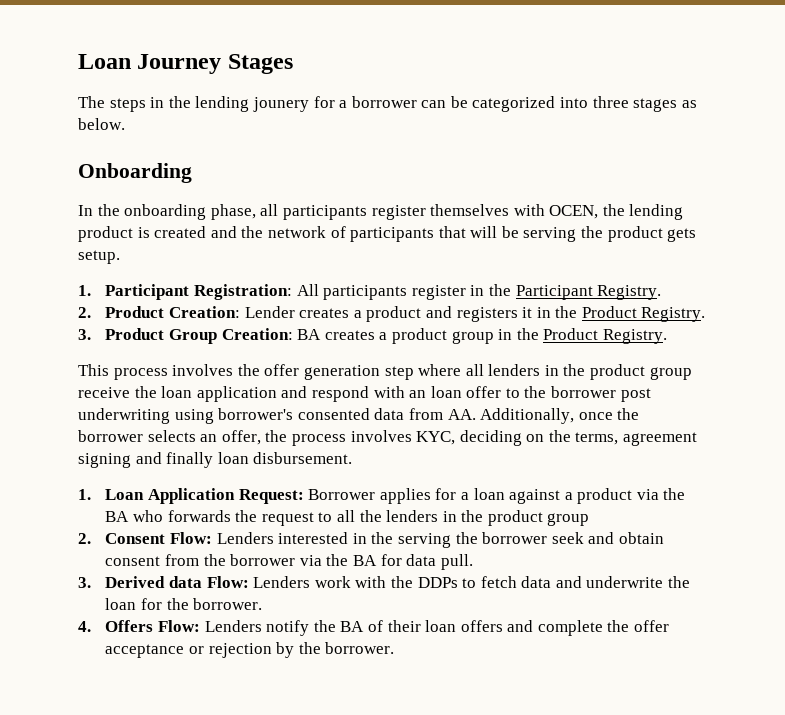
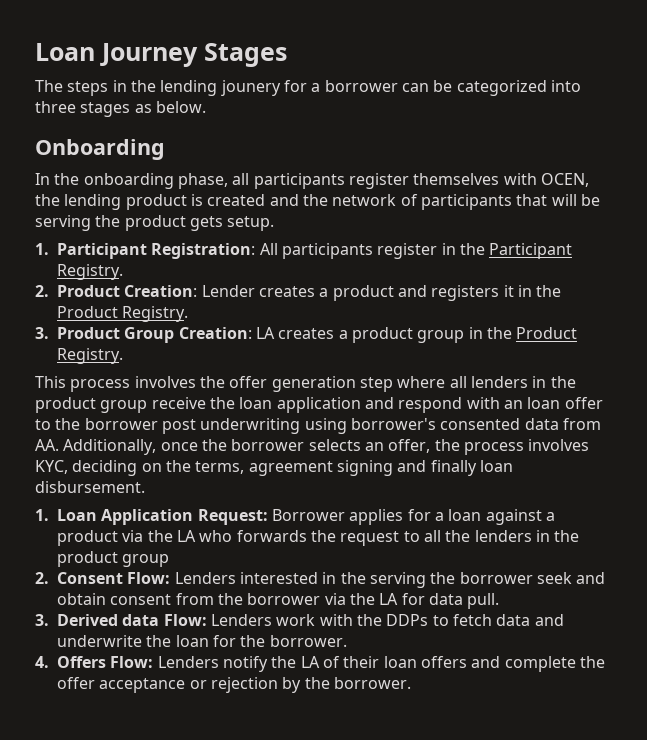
[297,329,322,340] BA -> [255,327,275,339] LA
[105,511,130,522] BA -> [176,530,196,542] LA
[352,555,377,566] BA -> [379,593,399,605] LA
[340,621,365,632] BA -> [300,656,320,668] LA

